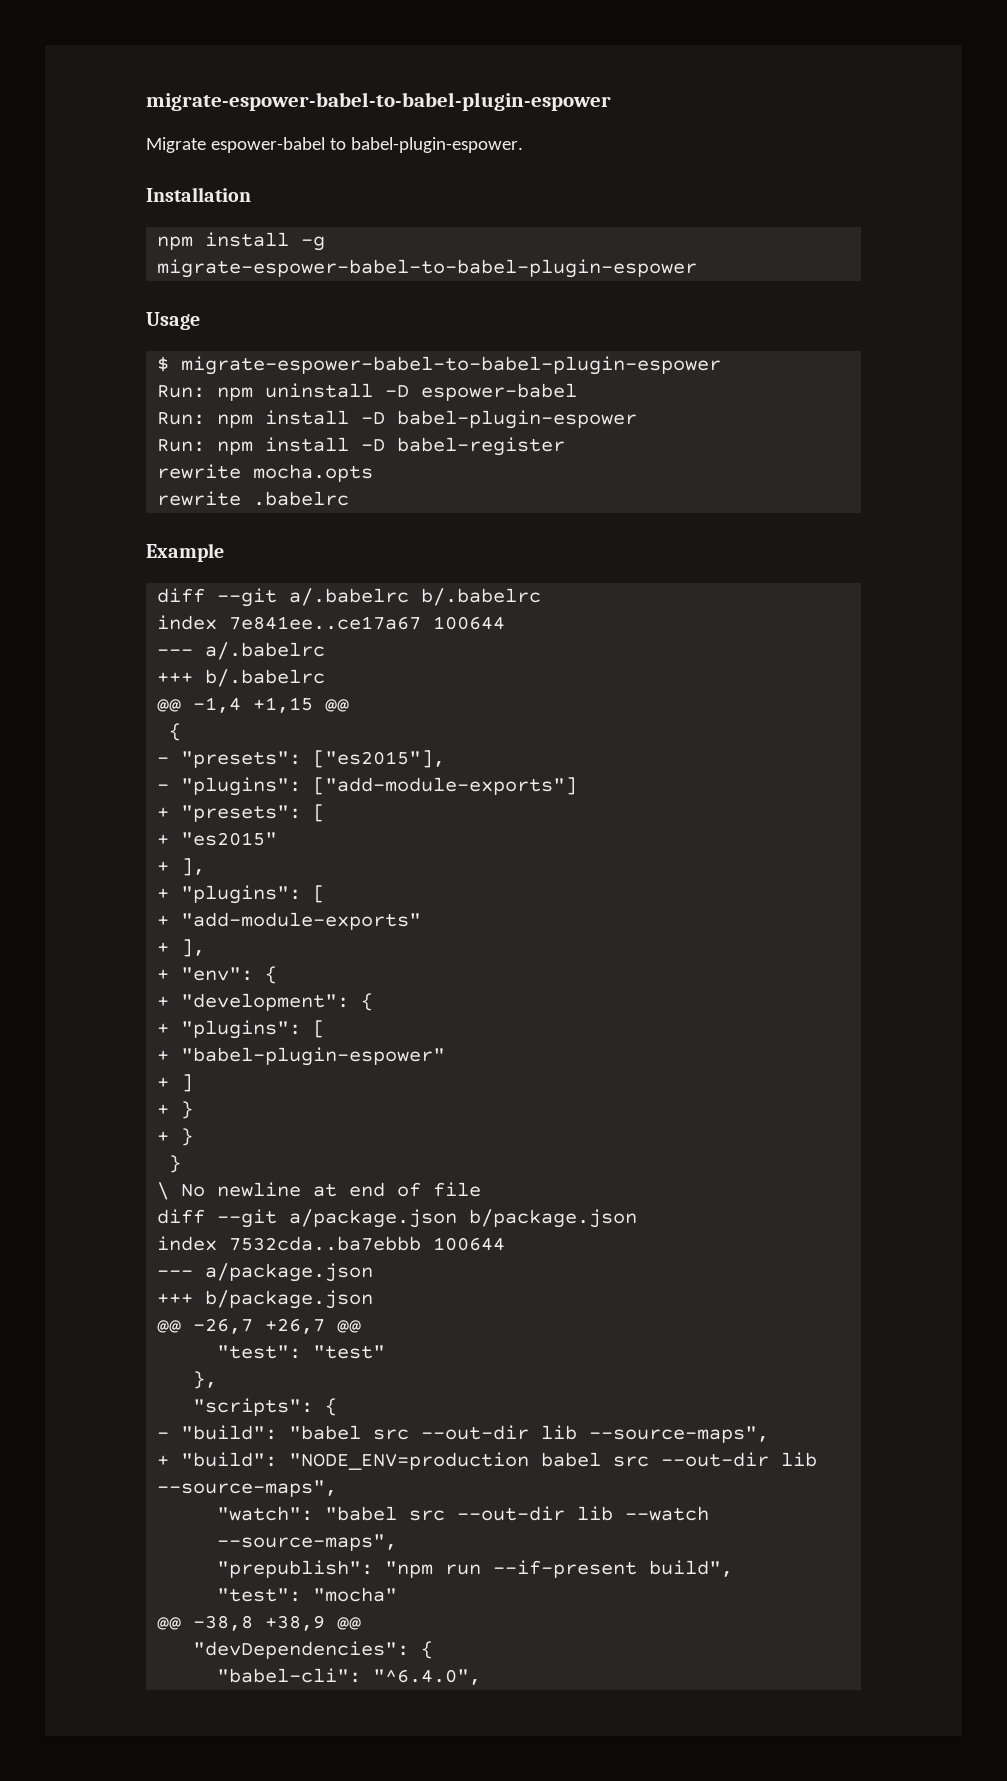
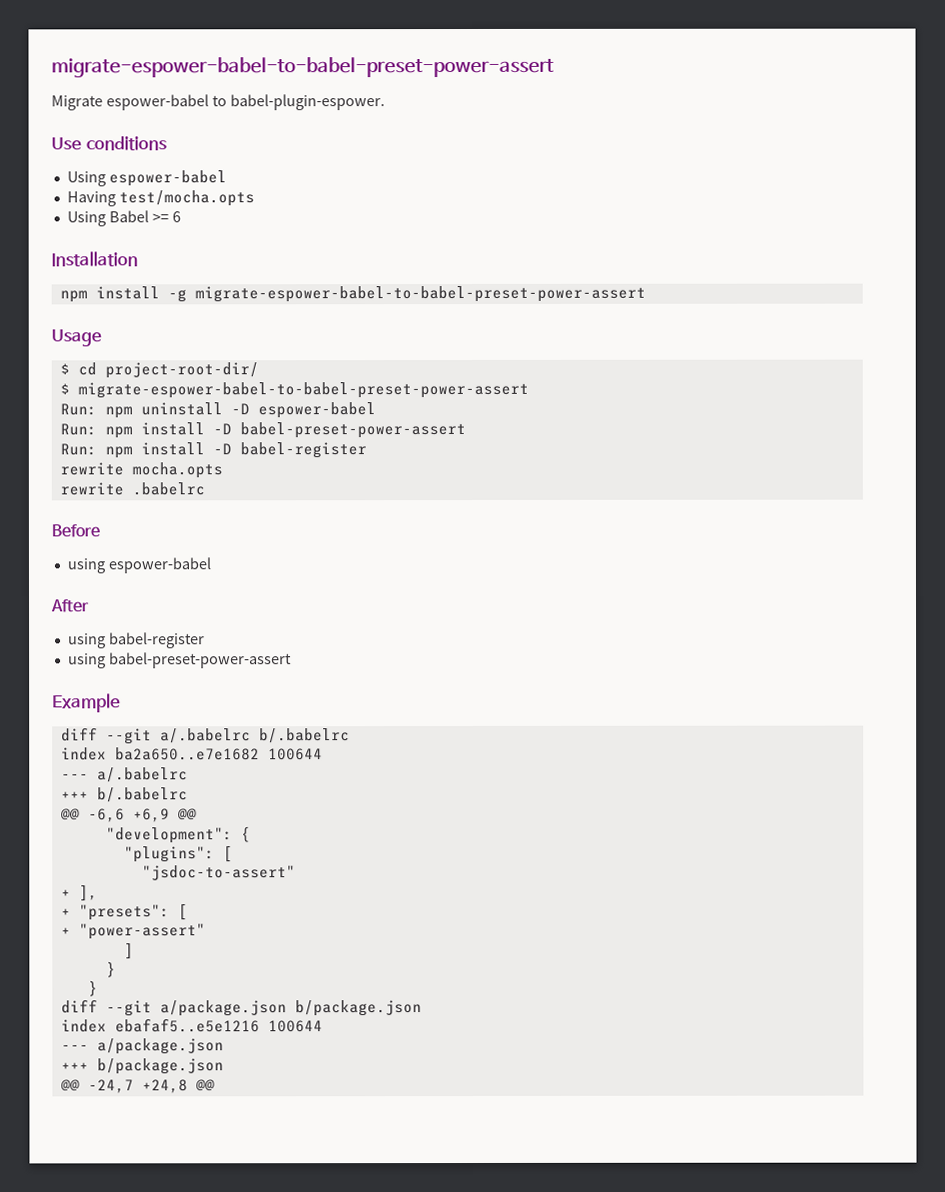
[146,92,611,111] migrate-espower-babel-to-babel-plugin-espower -> [51,56,554,78] migrate-espower-babel-to-babel-preset-power-assert
(523, 145) none -> [51,136,167,151] [66,170,227,187] [66,190,255,207] [66,210,181,227] // Use conditions // Using espower-babel // Having test/mocha.opts // Using Babel >= 6
[157,259,698,278] migrate-espower-babel-to-babel-plugin-espower -> [194,285,646,303] migrate-espower-babel-to-babel-preset-power-assert
[181,356,722,375] migrate-espower-babel-to-babel-plugin-espower -> [77,362,259,379] [59,381,529,399] cd project-root-dir/ // $ migrate-espower-babel-to-babel-preset-power-assert
[397,410,638,429] babel-plugin-espower -> [239,422,466,439] babel-preset-power-assert
(350, 498) none -> [51,524,100,538] [66,557,211,574] [51,599,90,613] [67,632,205,649] [67,652,292,669] // Before // using espower-babel // After // using babel-register // using babel-preset-power-assert
[229,616,422,630] 7e841ee..ce17a67 -> [114,747,260,761] ba2a650..e7e1682
[193,697,350,713] [169,723,182,741] [157,750,446,768] [157,777,578,796] [157,804,326,822] [157,832,278,846] [157,858,206,876] [157,885,326,904] [157,912,422,930] [157,939,206,957] [157,966,278,984] [157,993,374,1011] [157,1020,326,1039] [157,1047,446,1066] [157,1074,194,1092] [157,1101,194,1119] [157,1128,194,1146] [169,1155,182,1173] [157,1182,482,1200] -1,4 +1,15 @@ // { // - "presets": ["es2015"], // - "plugins": ["add-module-exports"] // + "presets": [ // + "es2015" // + ], // + "plugins": [ // + "add-module-exports" // + ], // + "env": { // + "development": { // + "plugins": [ // + "babel-plugin-espower" // + ] // + } // + } // } // \ No newline at end of file -> [87,808,197,823] [105,826,251,844] [123,845,233,863] [141,865,296,881] [60,884,98,902] [60,903,188,921] [60,923,206,940] [123,942,134,960] [105,961,116,978] [87,980,98,997] -6,6 +6,9 @@ // "development": { // "plugins": [ // "jsdoc-to-assert" // + ], // + "presets": [ // + "power-assert" // ] // } // }
[229,1236,422,1251] 7532cda..ba7ebbb -> [114,1018,260,1033] ebafaf5..e5e1216
[193,1318,362,1334] [217,1345,386,1359] [193,1371,218,1389] [193,1398,338,1416] [157,1425,770,1443] [157,1452,818,1470] [157,1480,338,1497] [217,1506,710,1521] [217,1534,398,1551] [217,1560,734,1578] [217,1587,398,1602] [157,1615,362,1631] [193,1641,434,1659] [217,1668,482,1685] -26,7 +26,7 @@ // "test": "test" // }, // "scripts": { // - "build": "babel src --out-dir lib --source-maps", // + "build": "NODE_ENV=production babel src --out-dir lib --source-maps", // "watch": "babel src --out-dir lib --watch --source-maps", // "prepublish": "npm run --if-present build", // "test": "mocha" // @@ -38,8 +38,9 @@ // "devDependencies": { // "babel-cli": "^6.4.0", -> [87,1079,215,1094] -24,7 +24,8 @@

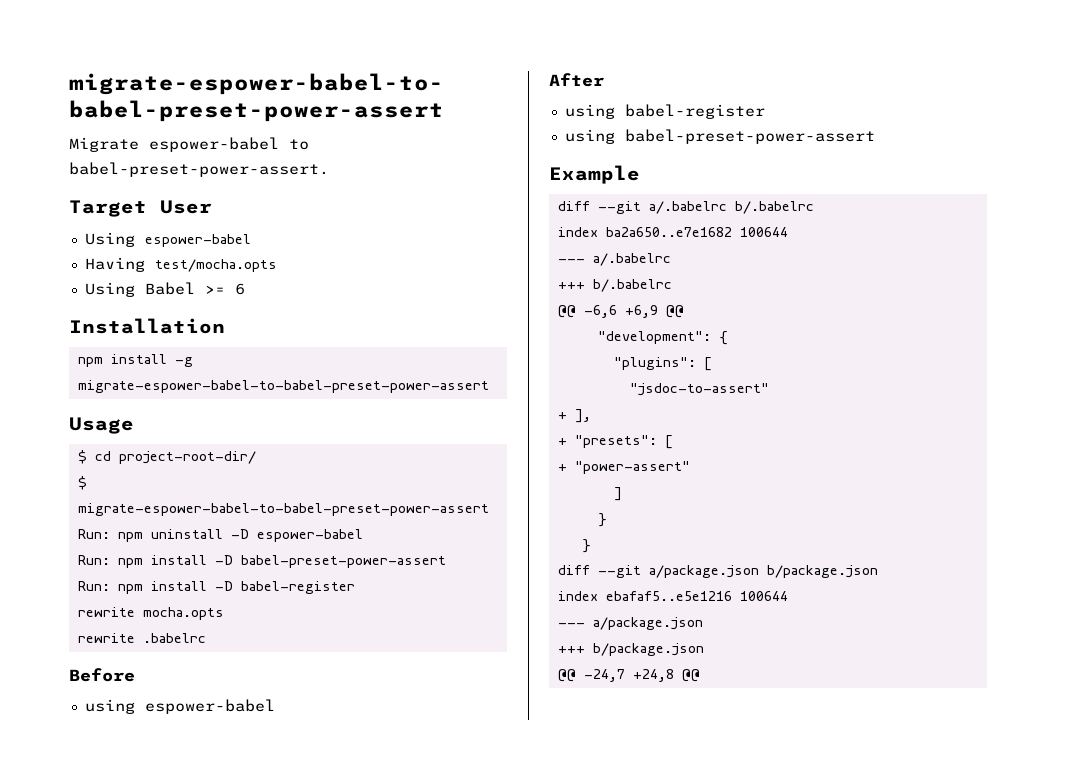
[229,94,385,111] [51,136,167,151] babel-plugin-espower. // Use conditions -> [69,162,329,177] [69,200,212,217] babel-preset-power-assert. // Target User

